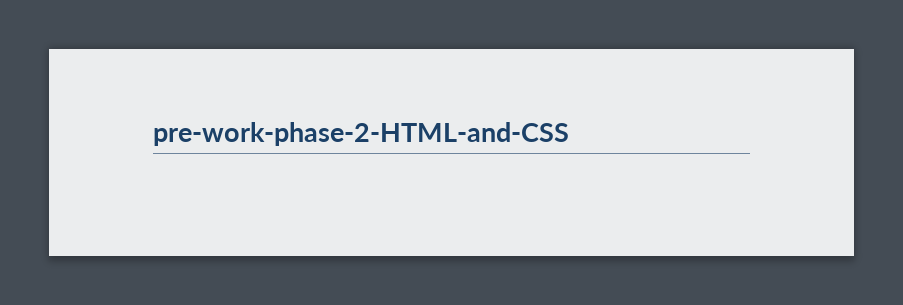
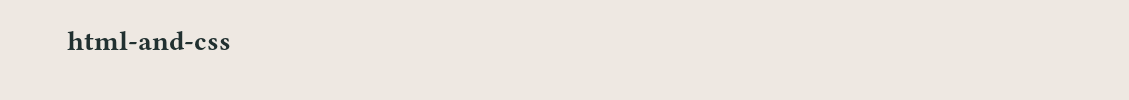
[153,122,569,146] pre-work-phase-2-HTML-and-CSS -> [67,31,231,50] html-and-css

